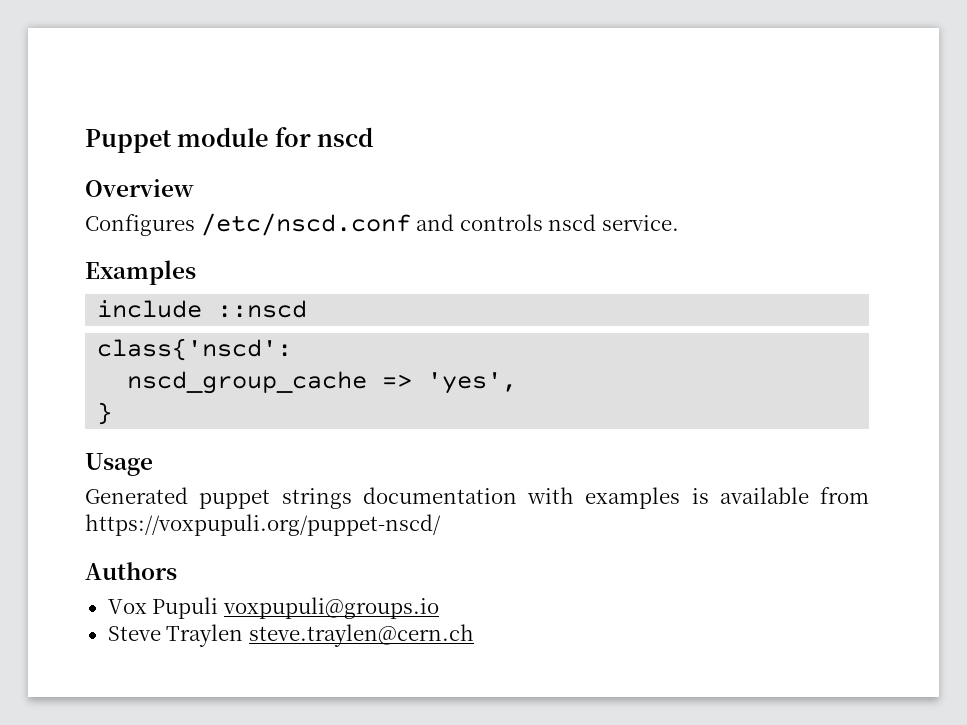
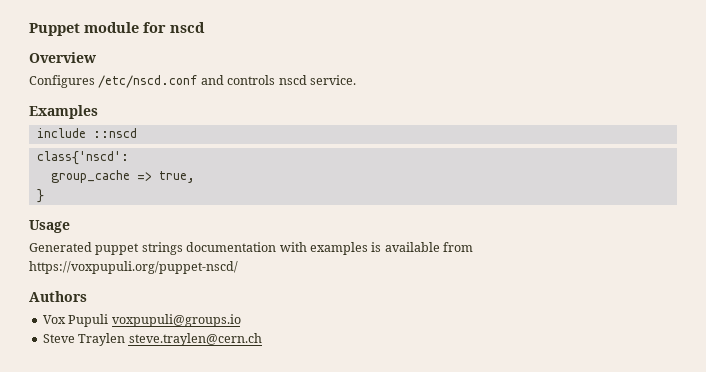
[127,371,518,394] nscd_group_cache => 'yes', -> [50,170,195,183] group_cache => true,

